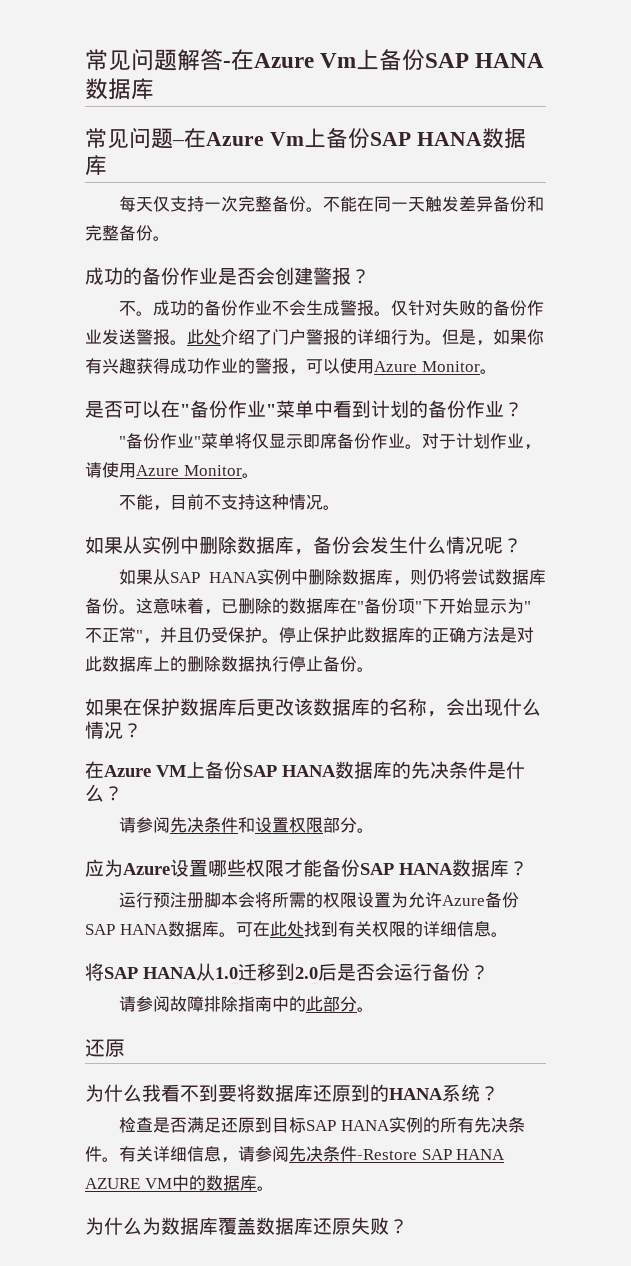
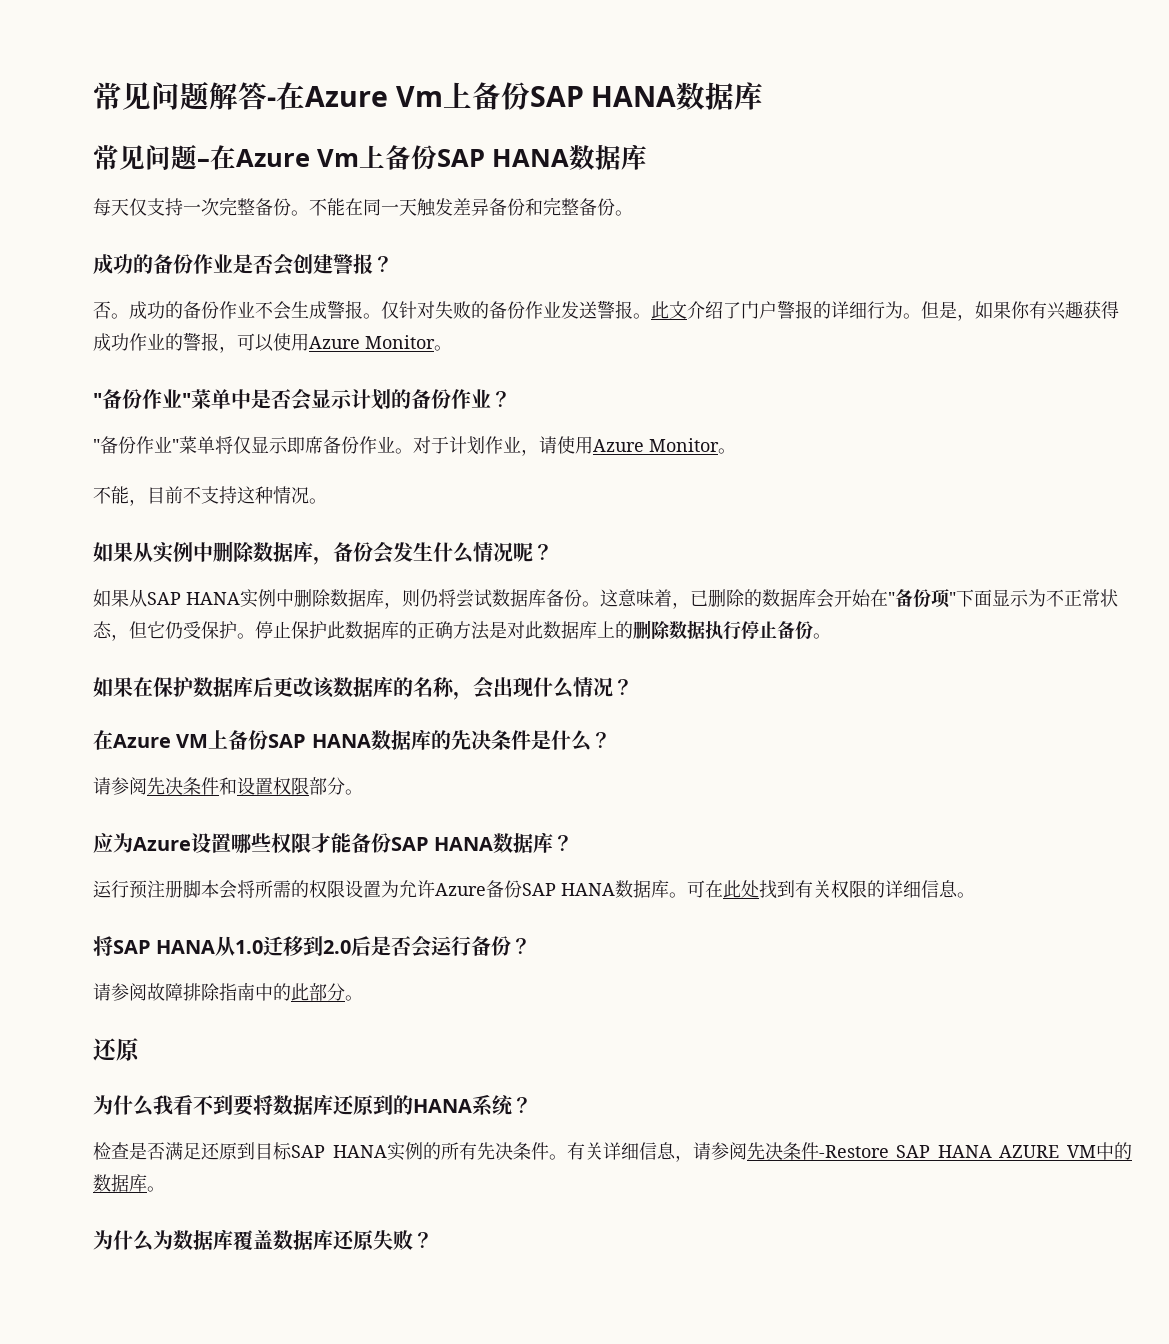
[119,301,137,316] 不 -> [93,301,111,319] 否
[204,329,221,345] 处 -> [669,301,687,319] 文
[85,400,180,418] 是否可以在 -> (452, 348) none
[333,400,371,418] 看到 -> [251,388,353,411] 是否会显示
(340, 606) none -> [816,589,871,608] 会开始
[439,598,531,614] [85,627,194,644] 开始显示为"不正常"，并且 -> [974,589,1118,607] [93,621,165,641] 面显示为不正常状态，但它

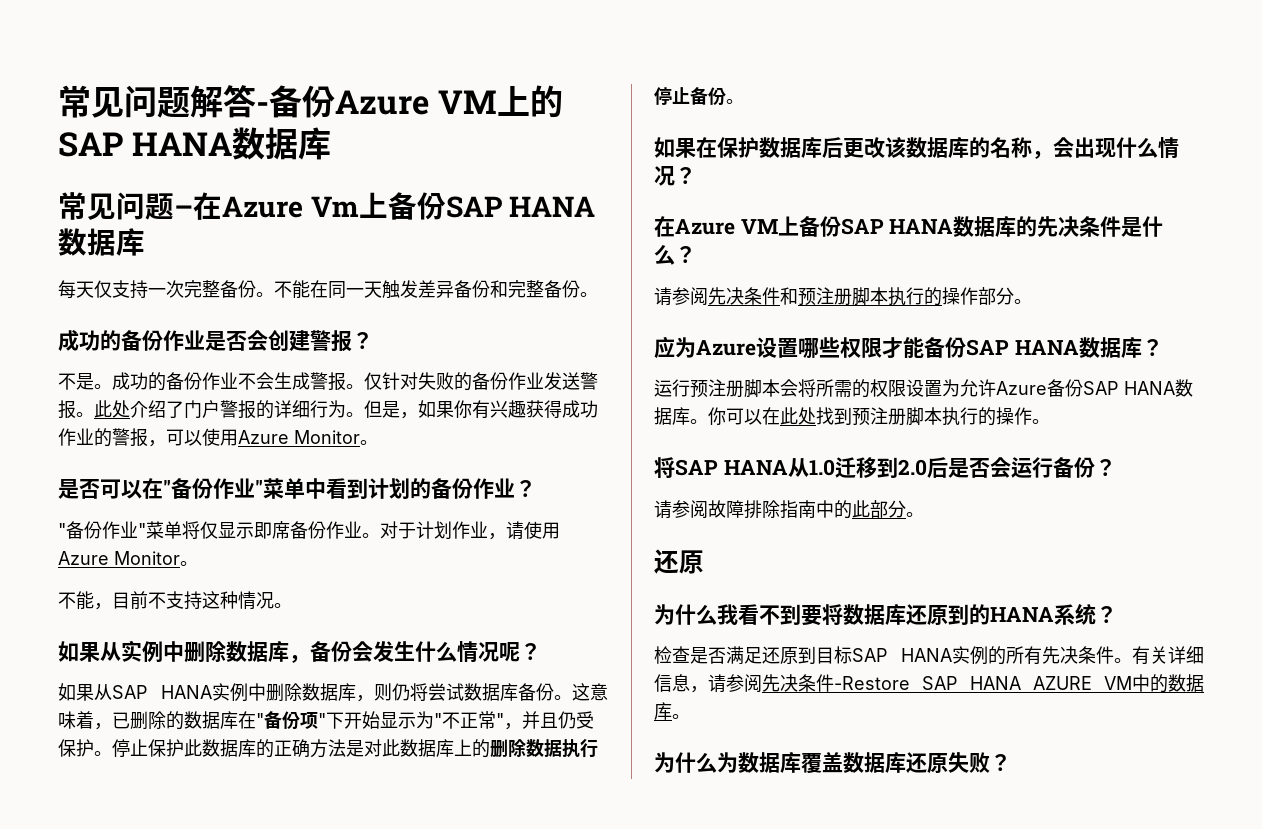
[276,82,530,110] 在Azure Vm上备份 -> [269,85,563,118] 备份Azure VM上的
[93,301,111,319] 否 -> [58,373,94,390] 不是
[669,301,687,319] 文 -> [112,400,130,418] 处
(452, 348) none -> [58,478,163,499] 是否可以在
[251,388,353,411] 是否会显示 -> [326,478,368,499] 看到
[816,589,871,608] 会开始 -> (238, 720) none
[974,589,1118,607] [93,621,165,641] 面显示为不正常状态，但它 -> [344,711,558,730] 开始显示为"不正常"，并且
[237,777,309,795] 设置权限 -> [798,287,978,306] 预注册脚本执行的操作
[687,880,705,898] 可 -> [708,407,762,425] 你可以
[795,880,958,898] 有关权限的详细信息 -> [852,407,1032,426] 预注册脚本执行的操作

